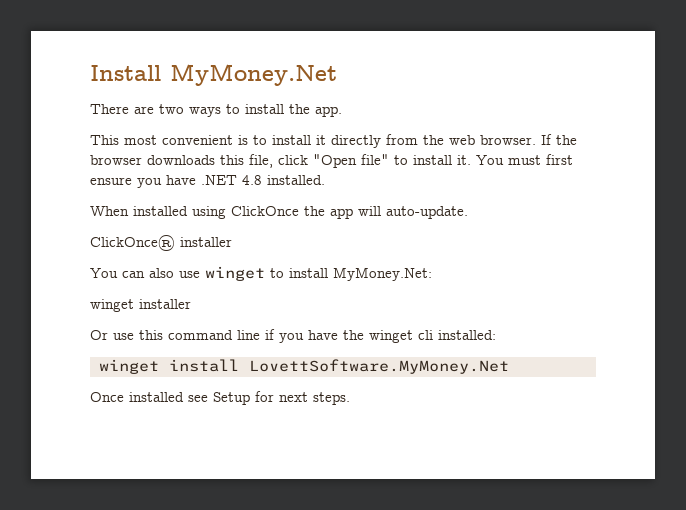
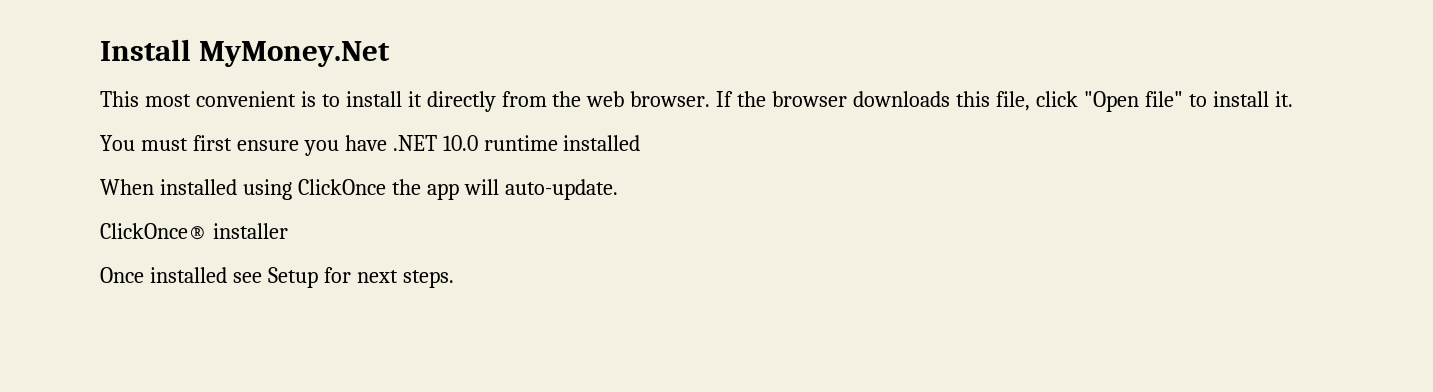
[90,104,342,117] // There are two ways to install the app. -> (391, 54) none
(471, 160) none -> (1293, 99) //
[242,175,325,185] 4.8 installed. -> [442,135,641,151] 10.0 runtime installed
[90,266,432,281] [90,299,191,312] [90,329,496,343] [98,359,509,374] // You can also use winget to install MyMoney.Net: // winget installer // Or use this command line if you have the winget cli installed: // winget install LovettSoftware.MyMoney.Net -> (288, 231) none

